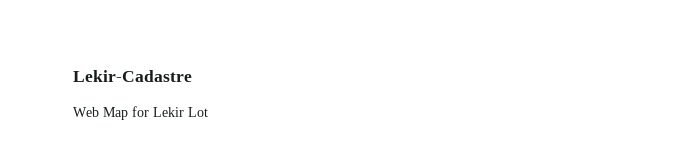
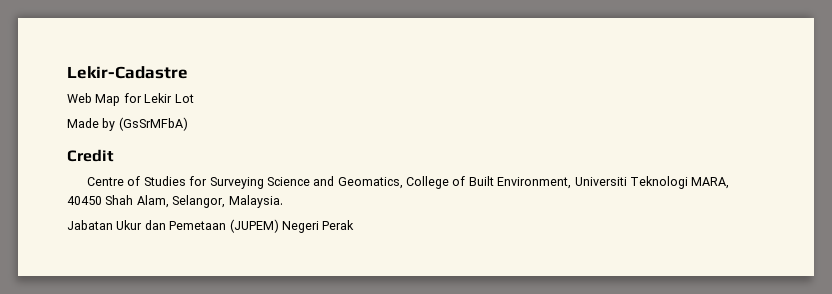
(208, 112) none -> [67,117,188,131] [67,149,114,162] [87,176,730,189] [67,195,283,208] [67,219,355,233] // Made by (GsSrMFbA) // Credit // Centre of Studies for Surveying Science and Geomatics, College of Built Environment, Universiti Teknologi MARA, 40450 Shah Alam, Selangor, Malaysia. // Jabatan Ukur dan Pemetaan (JUPEM) Negeri Perak

